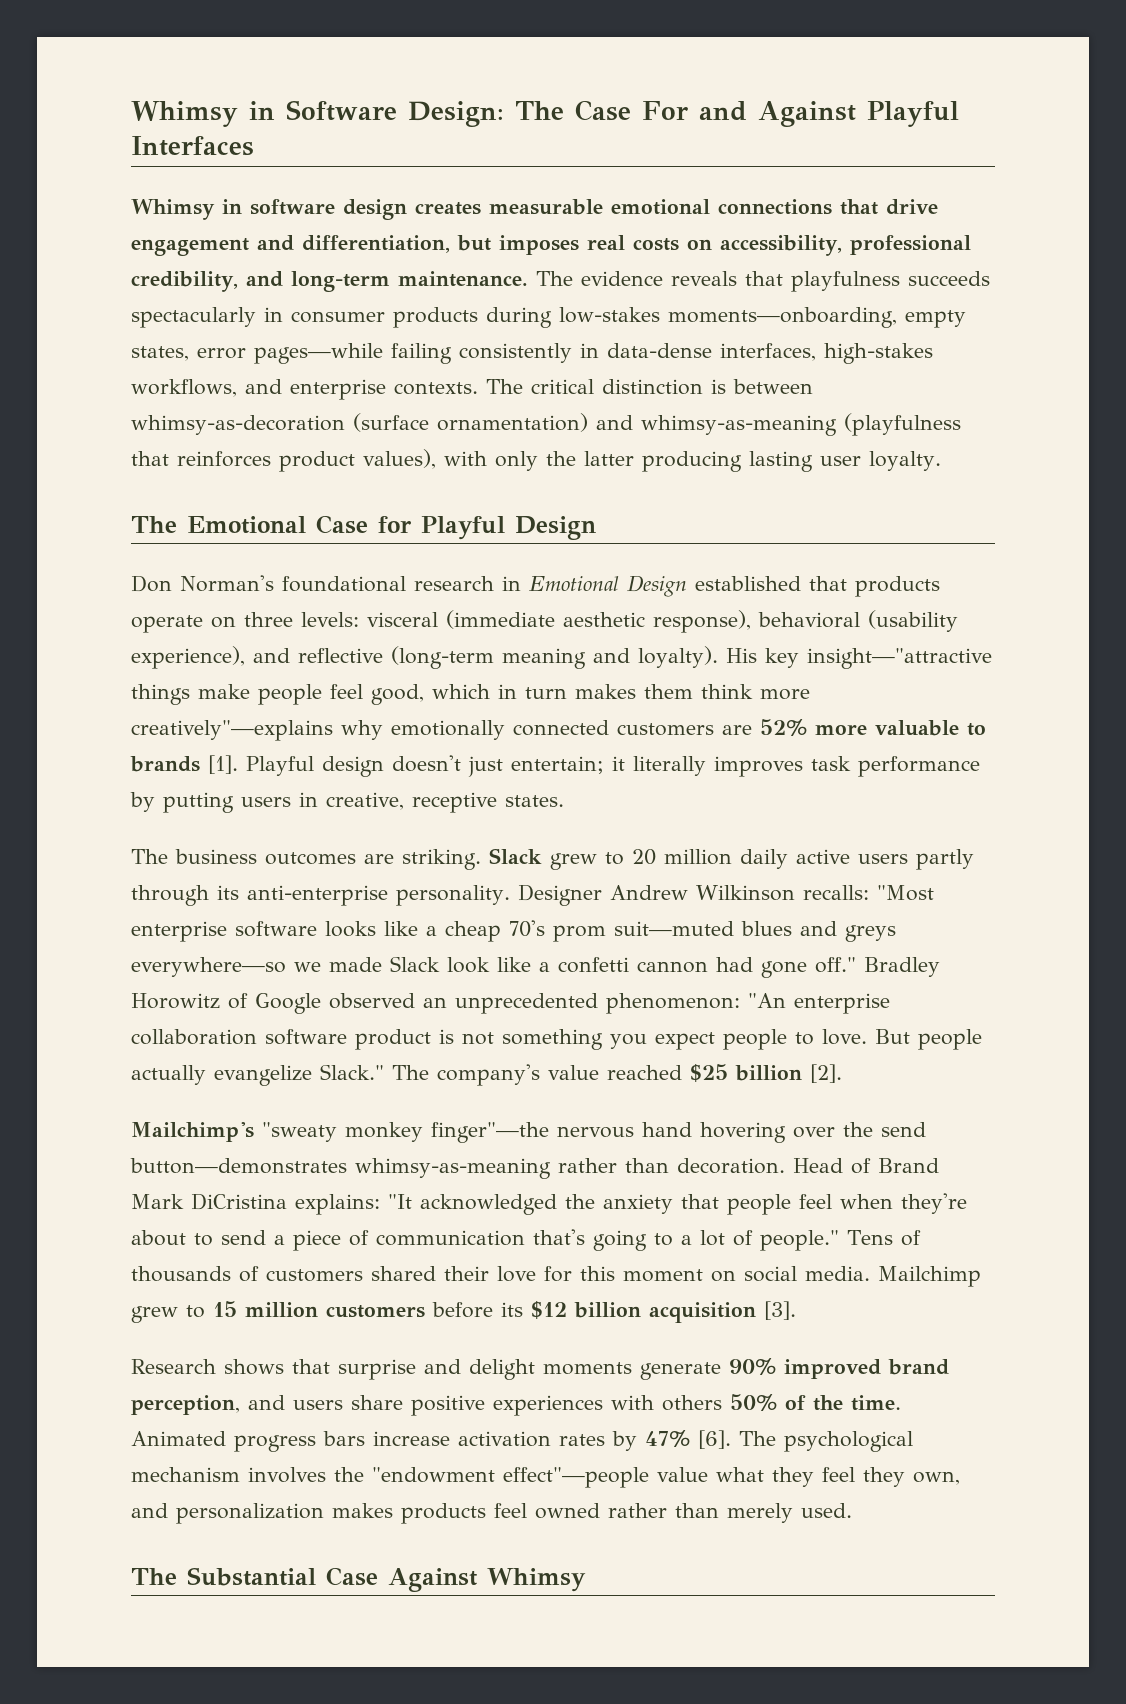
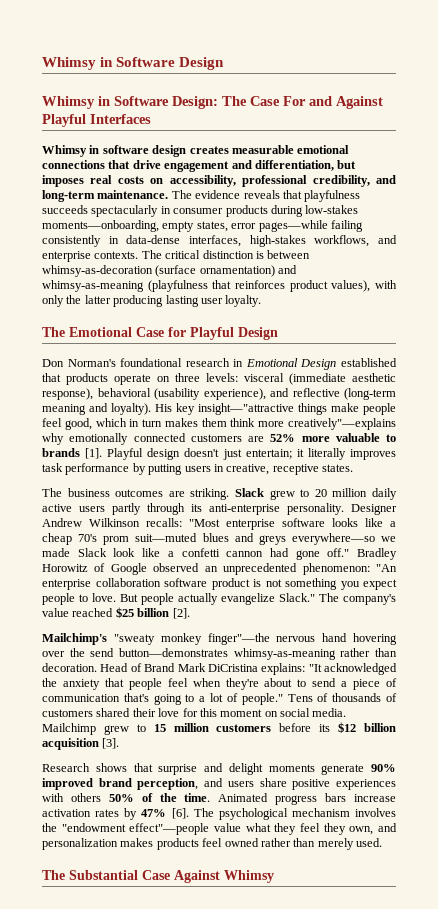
[131,100,397,127] Whimsy in Software -> [42,57,225,70] [42,96,169,109] Whimsy in Software Design // Whimsy in Software

